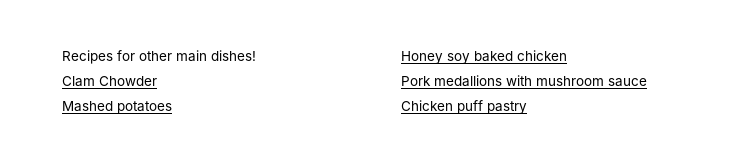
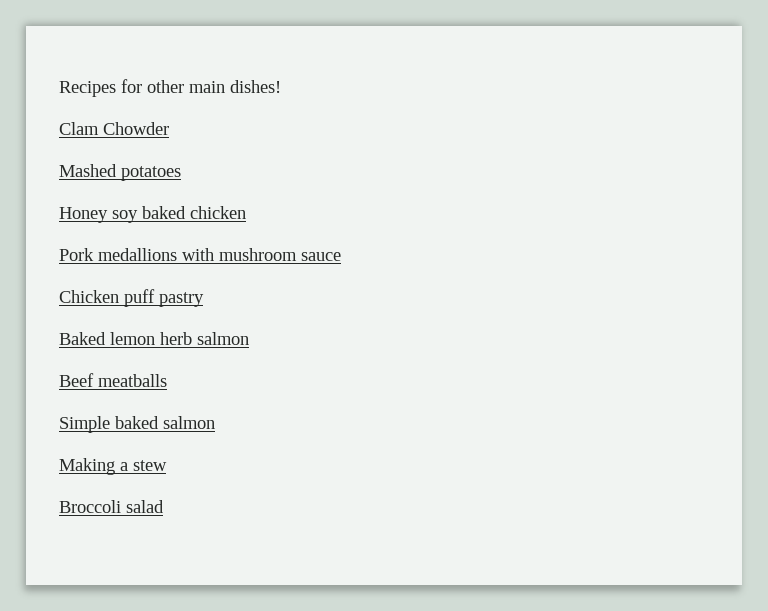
(527, 107) none -> [59,332,249,345] [59,373,167,387] [59,416,215,433] [59,458,167,475] [59,500,164,513] // Baked lemon herb salmon // Beef meatballs // Simple baked salmon // Making a stew // Broccoli salad

